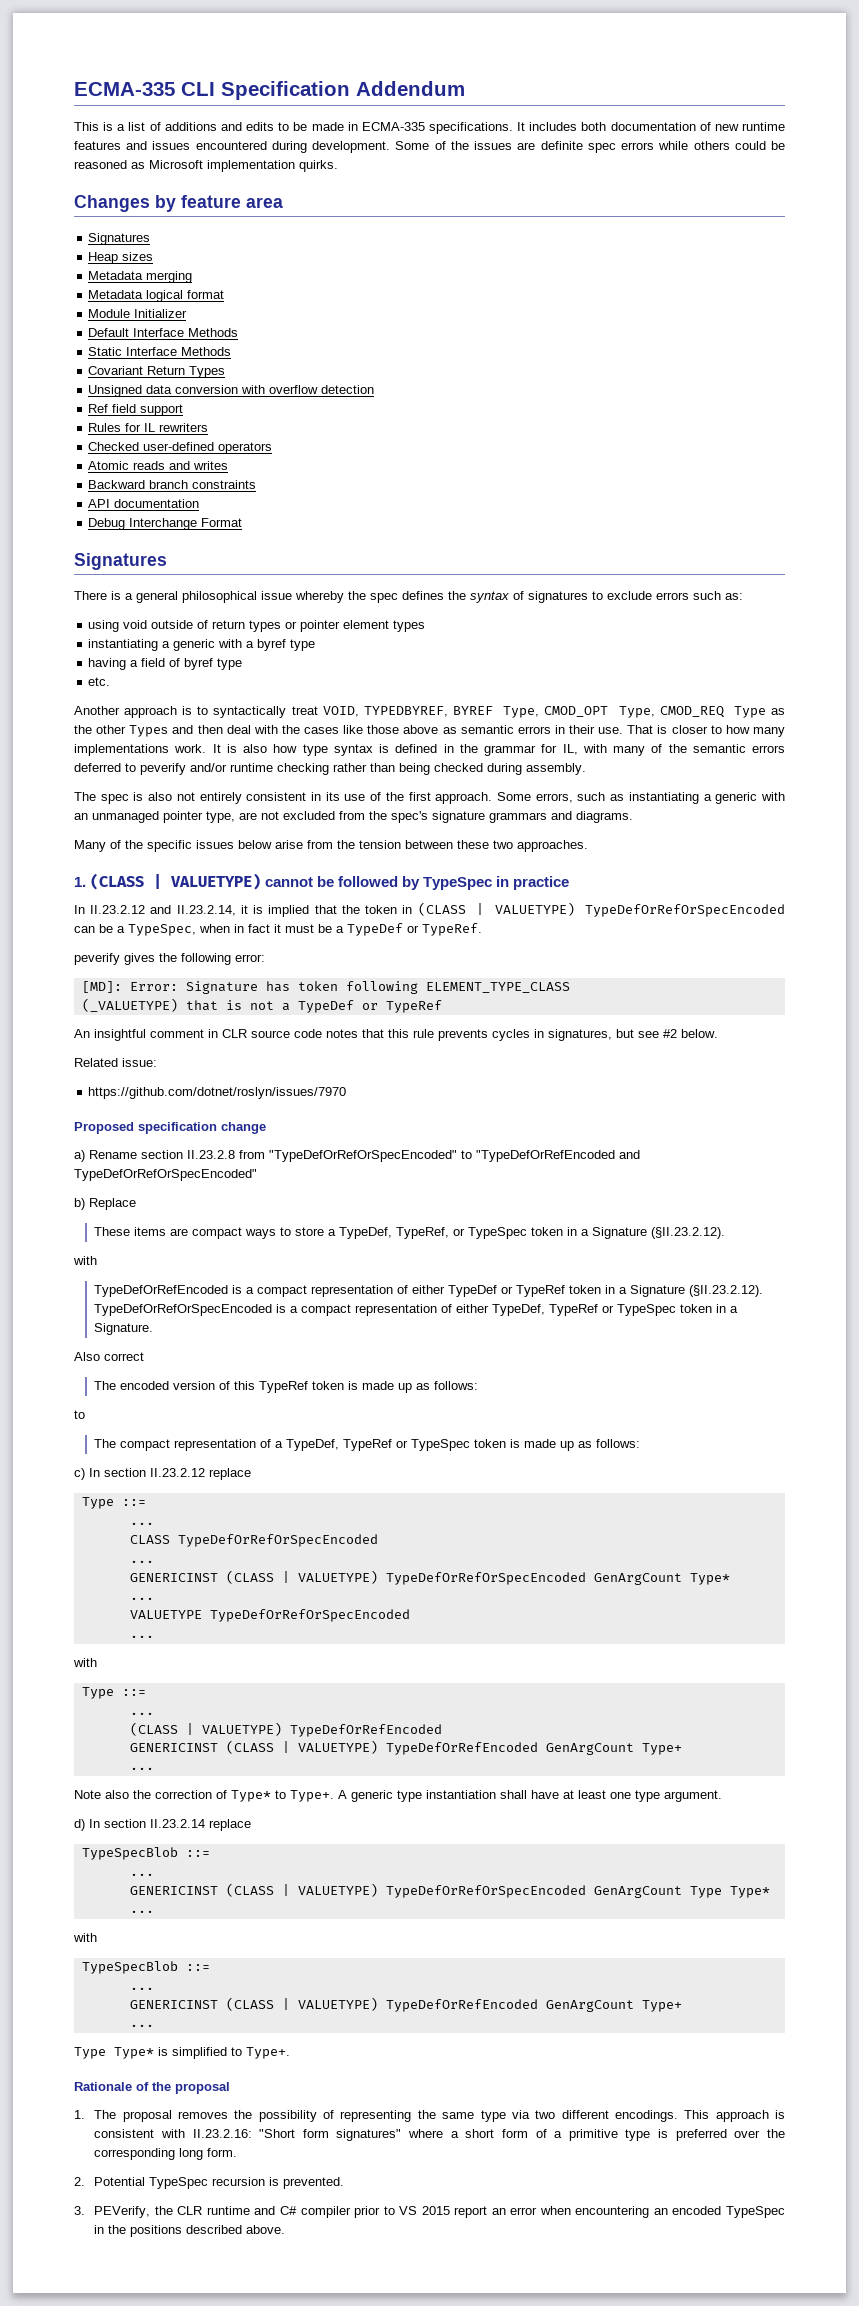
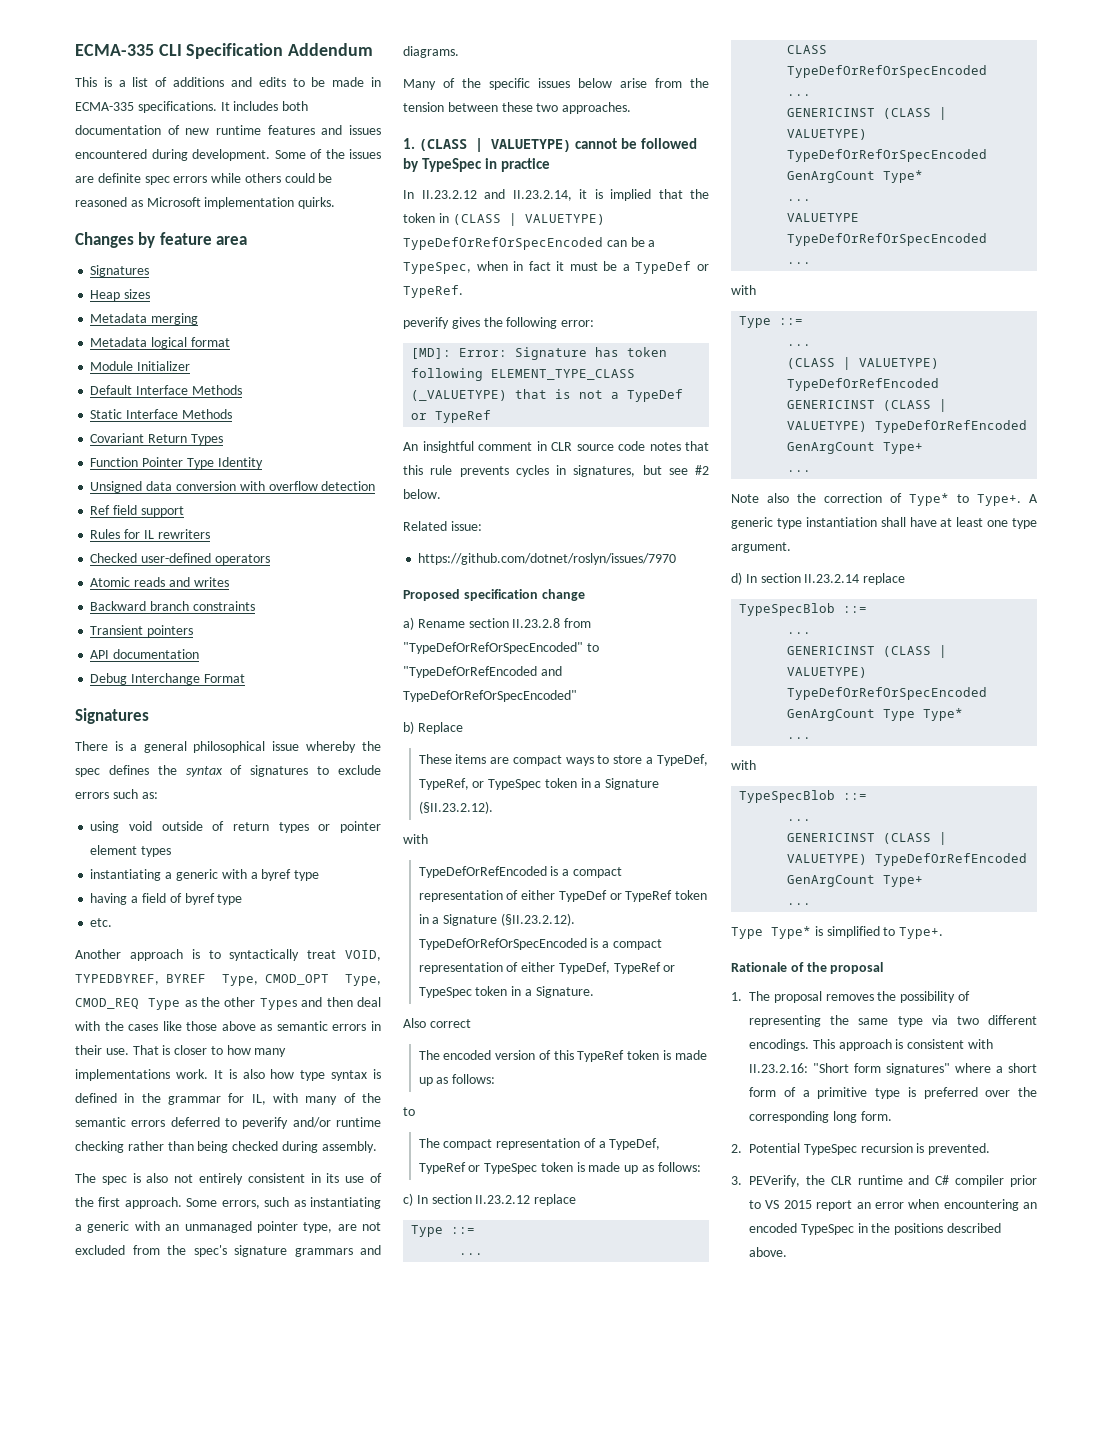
(226, 372) none -> [90,457,263,469] // Function Pointer Type Identity
(257, 484) none -> [90,625,194,637] // Transient pointers

